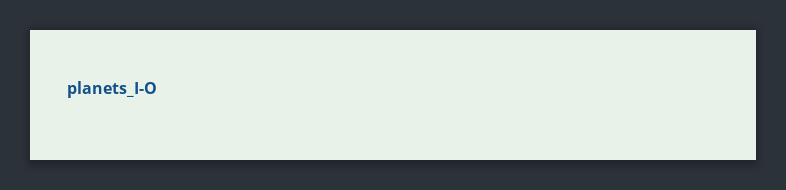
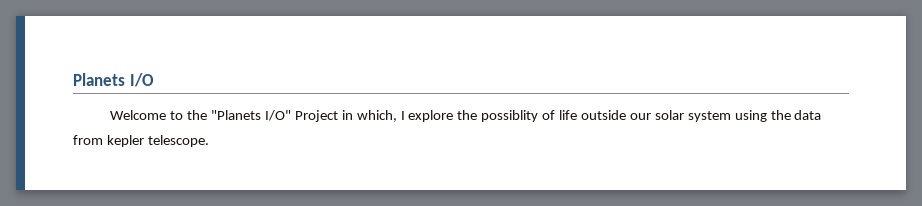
[67,81,157,98] planets_I-O -> [73,73,154,87] [110,110,822,122] [73,135,209,147] Planets I/O // Welcome to the "Planets I/O" Project in which, I explore the possiblity of life outside our solar system using the data from kepler telescope.

